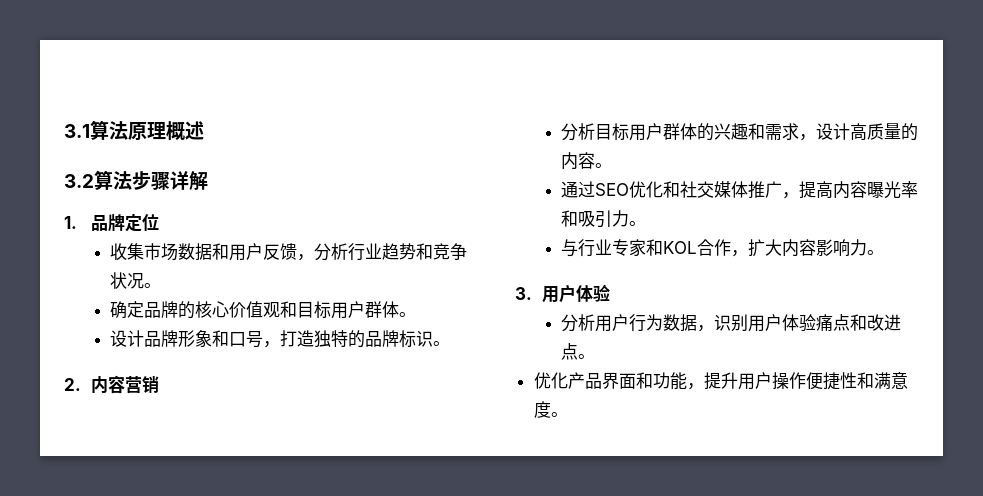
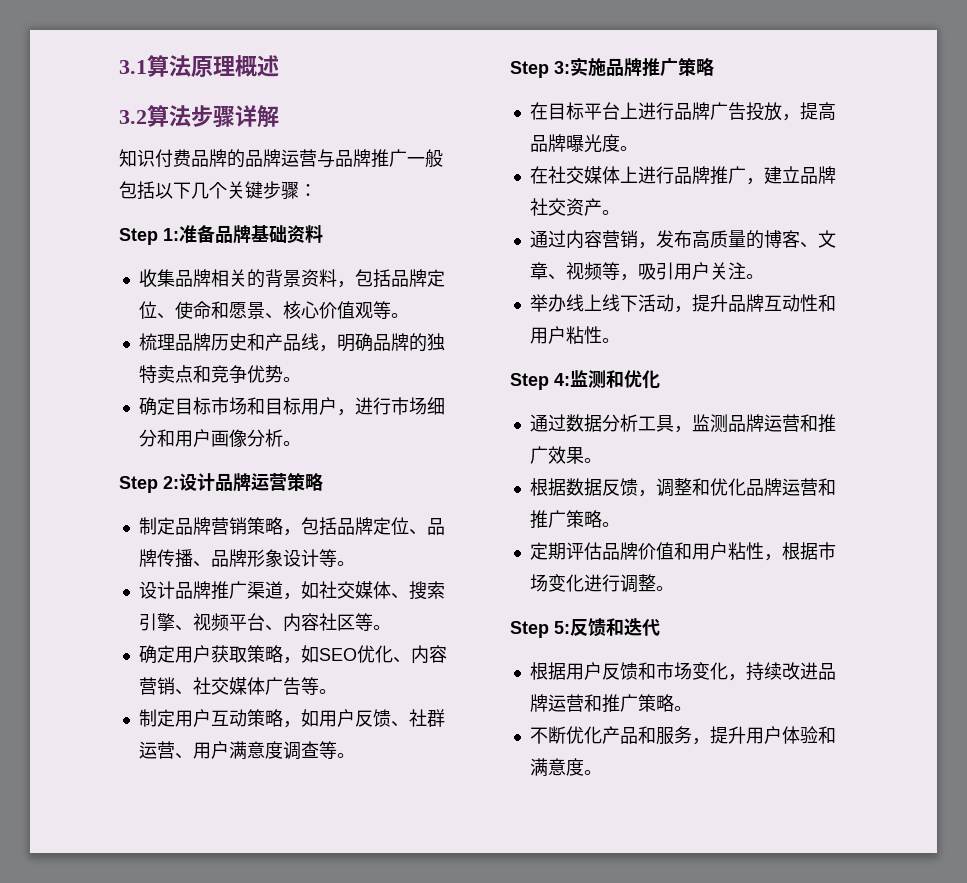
[64,214,160,232] [110,243,468,261] [110,272,162,289] [110,301,417,319] [110,330,451,348] [64,375,160,394] [561,123,919,141] [561,152,613,170] [561,181,919,199] [561,210,647,228] [561,239,885,257] [515,284,611,303] [561,314,902,332] [561,343,596,360] 1.品牌定位 // 收集市场数据和用户反馈，分析行业趋势和竞争状况。 // 确定品牌的核心价值观和目标用户群体。 // 设计品牌形象和口号，打造独特的品牌标识。 // 2.内容营销 // 分析目标用户群体的兴趣和需求，设计高质量的内容。 // 通过SEO优化和社交媒体推广，提高内容曝光率和吸引力。 // 与行业专家和KOL合作，扩大内容影响力。 // 3.用户体验 // 分析用户行为数据，识别用户体验痛点和改进点。 // -> [119,149,443,168] [119,181,317,200] [119,225,323,245] [138,269,445,288] [138,301,409,319] [138,333,445,352] [138,365,301,383] [138,397,445,416] [138,429,301,447] [119,472,323,493] [138,517,445,536] [138,549,355,568] [138,581,445,600] [138,613,391,632] [138,645,447,664] [138,677,337,695] [138,709,445,728] [138,741,355,760] [510,57,714,78] [529,102,836,121] [529,134,638,153] [529,166,836,185] [529,198,620,216] [529,230,836,249] [529,262,764,281] [529,294,836,313] [529,326,620,344] [510,370,660,390] [529,414,836,433] [529,446,602,464] [529,478,836,497] [529,510,620,529] [529,542,836,561] [529,574,674,593] [510,618,660,638] [529,662,836,681] [529,694,692,713] [529,726,566,744] 知识付费品牌的品牌运营与品牌推广一般包括以下几个关键步骤： // Step 1:准备品牌基础资料 // 收集品牌相关的背景资料，包括品牌定位、使命和愿景、核心价值观等。 // 梳理品牌历史和产品线，明确品牌的独特卖点和竞争优势。 // 确定目标市场和目标用户，进行市场细分和用户画像分析。 // Step 2:设计品牌运营策略 // 制定品牌营销策略，包括品牌定位、品牌传播、品牌形象设计等。 // 设计品牌推广渠道，如社交媒体、搜索引擎、视频平台、内容社区等。 // 确定用户获取策略，如SEO优化、内容营销、社交媒体广告等。 // 制定用户互动策略，如用户反馈、社群运营、用户满意度调查等。 // Step 3:实施品牌推广策略 // 在目标平台上进行品牌广告投放，提高品牌曝光度。 // 在社交媒体上进行品牌推广，建立品牌社交资产。 // 通过内容营销，发布高质量的博客、文章、视频等，吸引用户关注。 // 举办线上线下活动，提升品牌互动性和用户粘性。 // Step 4:监测和优化 // 通过数据分析工具，监测品牌运营和推广效果。 // 根据数据反馈，调整和优化品牌运营和推广策略。 // 定期评估品牌价值和用户粘性，根据市场变化进行调整。 // Step 5:反馈和迭代 // 根据用户反馈和市场变化，持续改进品牌运营和推广策略。 // 不断
[601,372,857,390] 界面和功能，提升用户操作便捷性 -> [637,726,818,745] 和服务，提升用户体验

